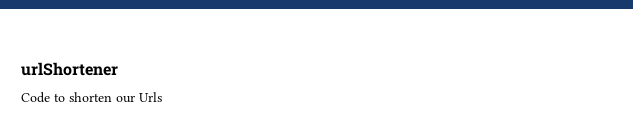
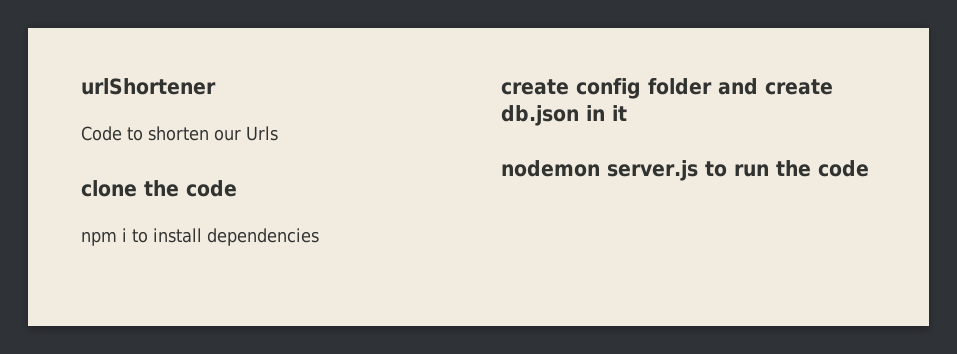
(162, 97) none -> [81,180,237,197] [81,228,319,246] [501,78,833,99] [501,105,627,126] [501,160,869,181] // clone the code // npm i to install dependencies // create config folder and create db.json in it // nodemon server.js to run the code

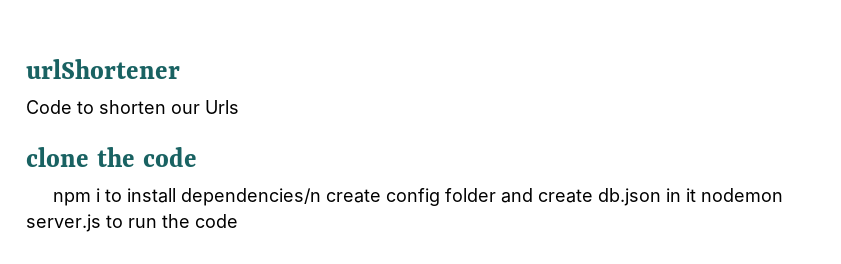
[207,228,319,246] dependencies // -> [181,188,322,206] dependencies/n
(627, 113) // -> (697, 195) none

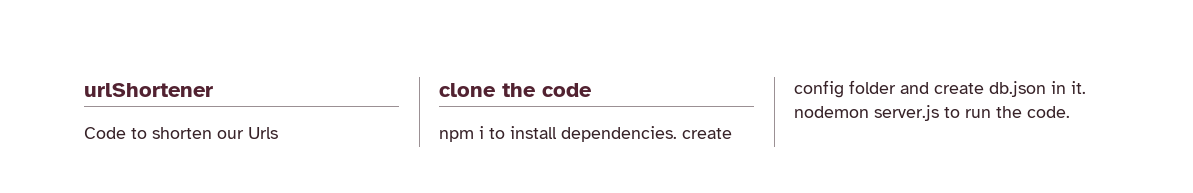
[181,188,322,206] dependencies/n -> [561,126,677,142] dependencies.
[686,188,697,202] it -> [1071,81,1086,94] it.
[195,214,238,228] code -> [1027,106,1070,118] code.

